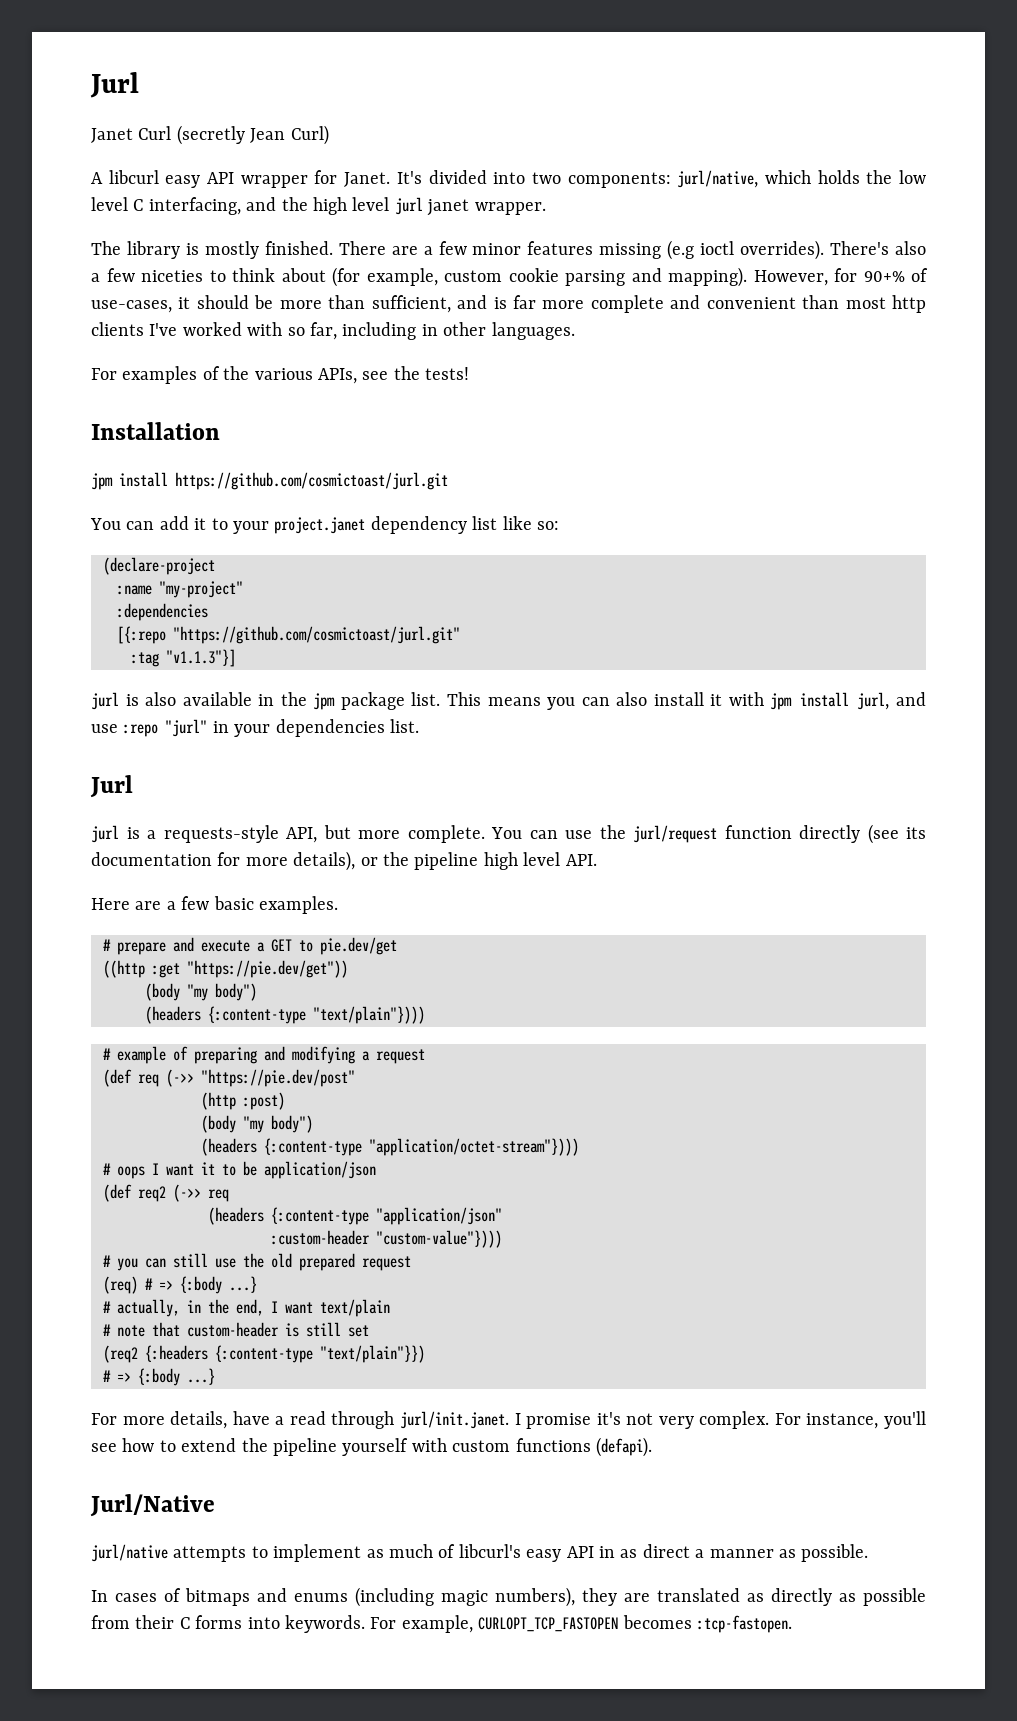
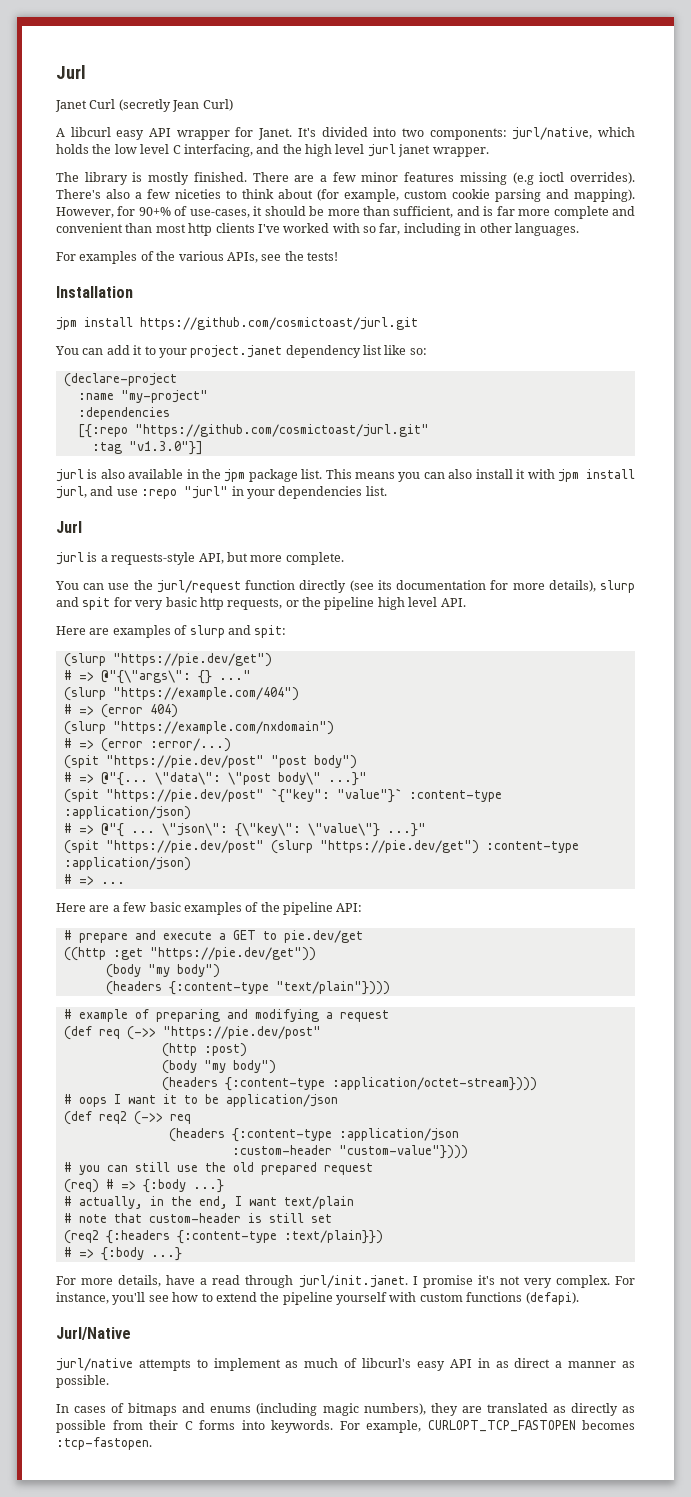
[166,649,236,667] "v1.1.3"}] -> [128,441,203,455] "v1.3.0"}]
(485, 834) none -> (344, 558) //
(356, 861) none -> [600,580,635,593] [56,597,283,610] slurp and spit for very basic http requests,
(597, 860) none -> [56,625,287,638] [63,653,272,667] [63,670,251,684] [63,687,299,701] [63,704,178,718] [63,721,334,735] [63,738,231,752] [63,755,357,769] [63,772,367,786] [63,788,502,803] [63,806,191,820] [63,823,426,837] [63,840,579,854] [63,857,191,871] [63,874,125,885] // Here are examples of slurp and spit: // (slurp "https://pie.dev/get") // # => @"{\"args\": {} ..." // (slurp "https://example.com/404") // # => (error 404) // (slurp "https://example.com/nxdomain") // # => (error :error/...) // (spit "https://pie.dev/post" "post body") // # => @"{... \"data\": \"post body\" ...}" // (spit "https://pie.dev/post" `{"key": "value"}` :content-type :application/json) // # => @"{ ... \"json\": {\"key\": \"value\"} ...}" // (spit "https://pie.dev/post" (slurp "https://pie.dev/get") :content-type :application/json) // # => ...
[259,896,338,914] examples. -> [183,902,363,915] examples of the pipeline API:
[369,1138,579,1156] "application/octet-stream"}))) -> [331,1077,537,1091] :application/octet-stream})))
[376,1207,502,1225] "application/json" -> [338,1128,459,1141] :application/json
[320,1345,425,1363] "text/plain"}}) -> [283,1230,383,1244] :text/plain}})

